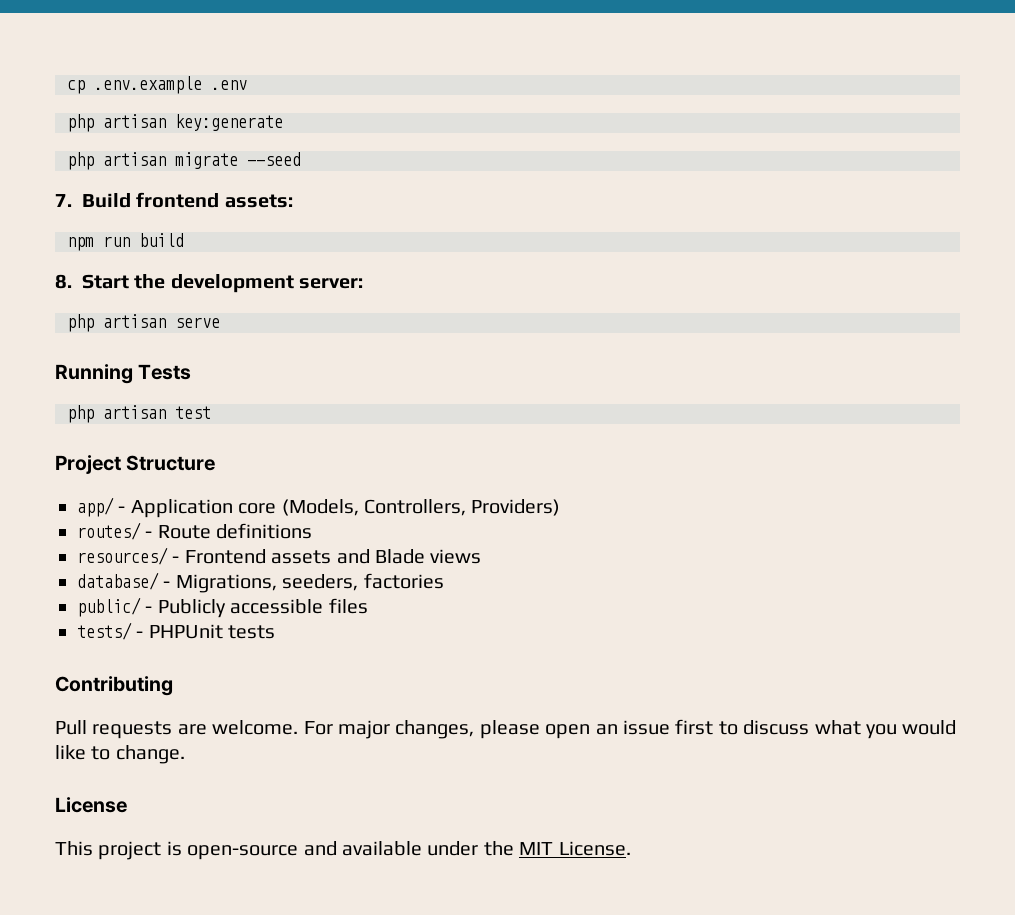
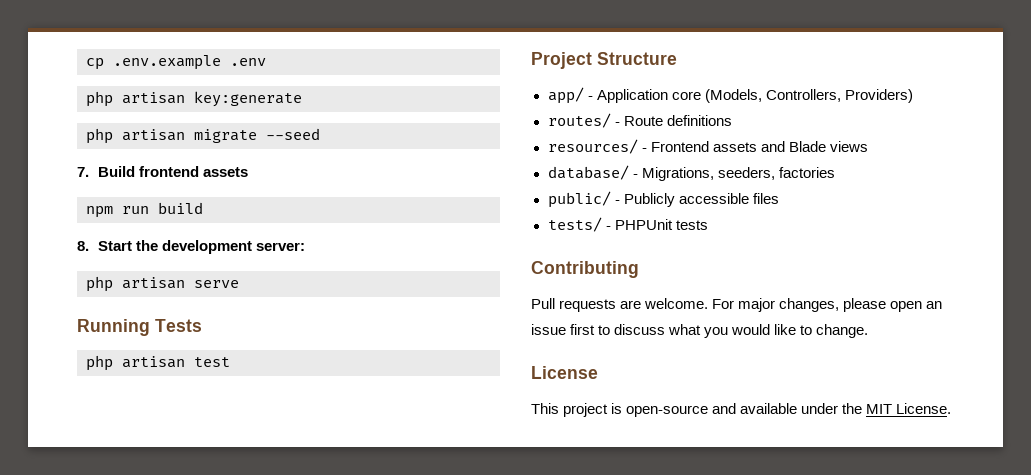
[224,194,293,208] assets: -> [202,167,248,177] assets

